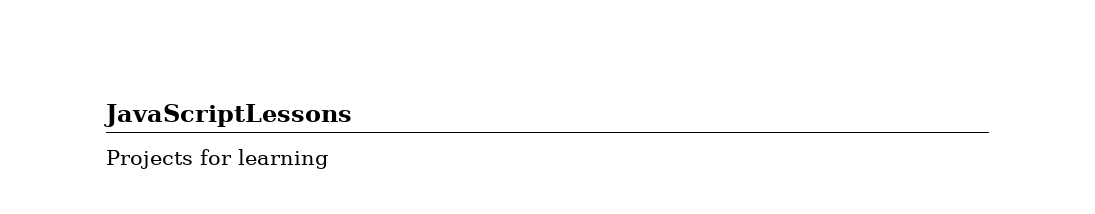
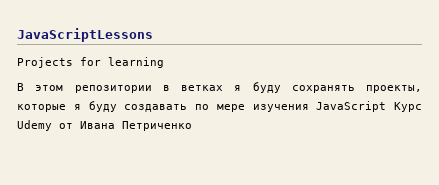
(328, 159) none -> [17,82,422,93] [17,101,422,112] [17,120,192,131] // В этом репозитории в ветках я буду сохранять проекты, которые я буду создавать по мере изучения JavaScript Курс Udemy от Ивана Петриченко

